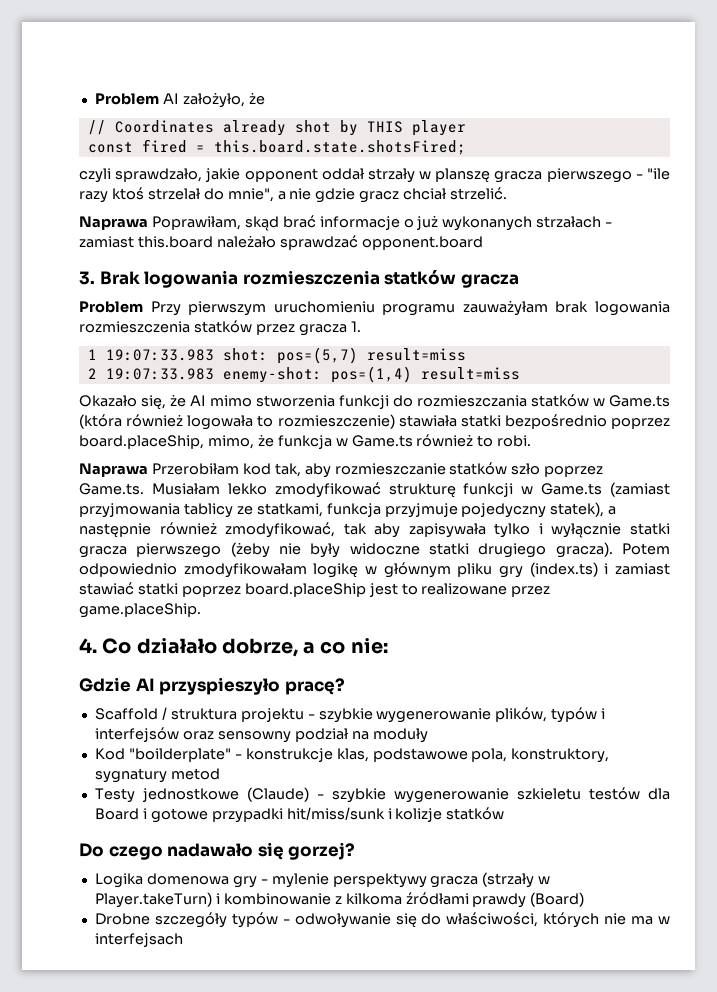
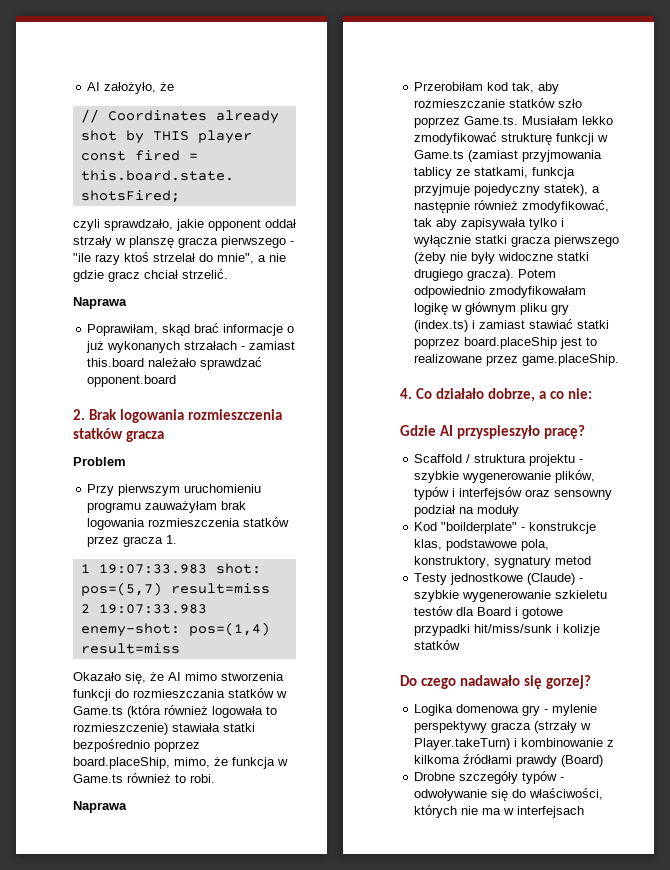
[94,93,159,105] Problem -> (87, 86) none
(148, 223) none -> (127, 303) //
[79,271,95,285] 3. -> [73,409,85,420] 2.
(143, 307) none -> (126, 461) //
(148, 470) none -> (127, 807) //

